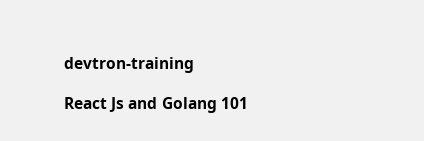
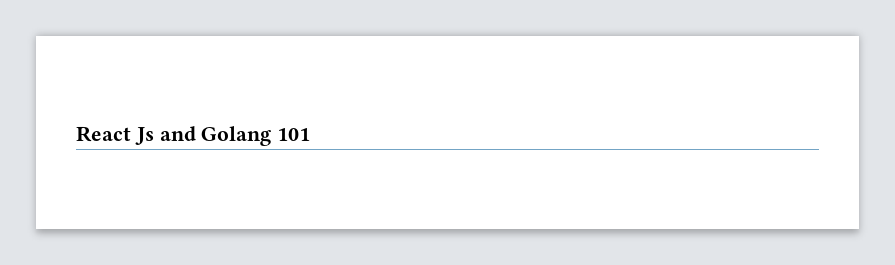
[64,57,194,73] devtron-training // -> (76, 134) none

